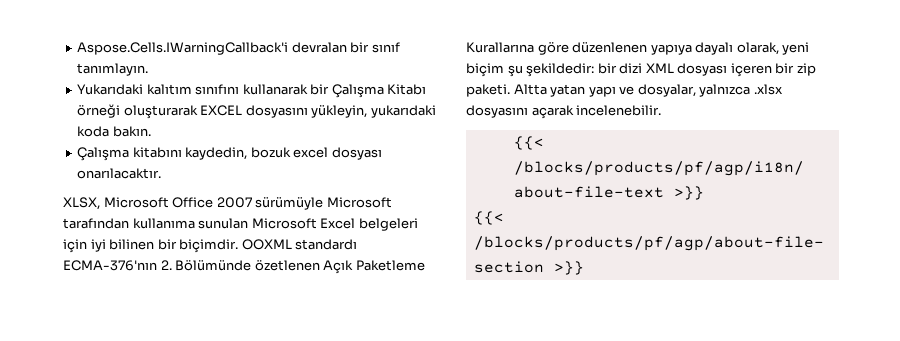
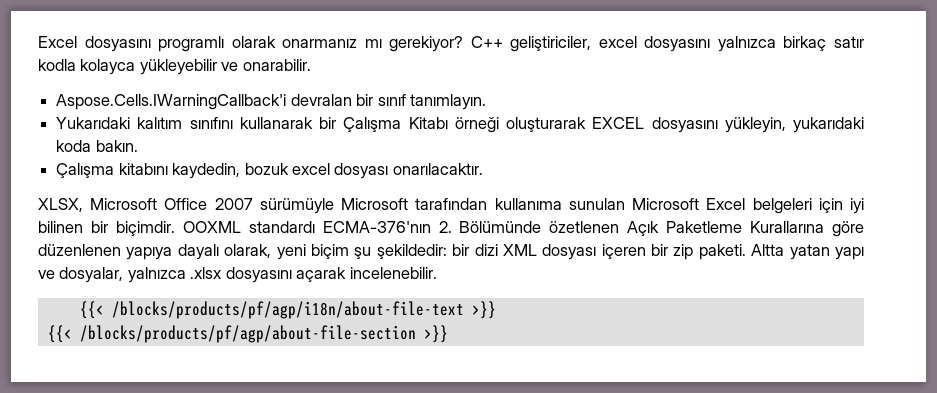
(77, 48) none -> [38,36,865,52] [38,59,311,75] Excel dosyasını programlı olarak onarmanız mı gerekiyor? C++ geliştiriciler, excel dosyasını yalnızca birkaç satır kodla kolayca yükleyebilir ve onarabilir. //

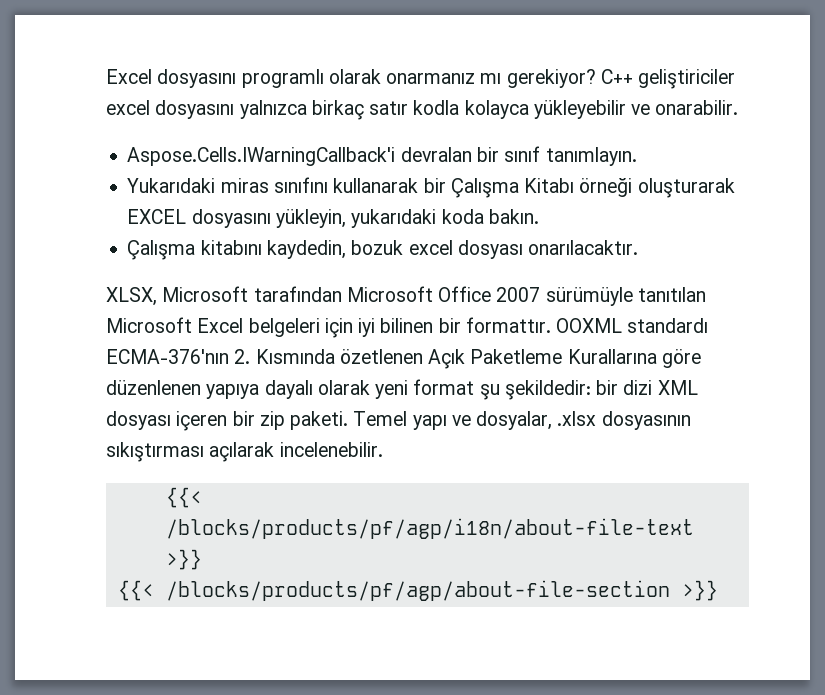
[510,36,592,52] geliştiriciler, -> [638,69,736,89] geliştiriciler
[137,117,183,129] kalıtım -> [220,178,269,193] miras
(158, 204) none -> [253,286,433,302] tarafından Microsoft
[341,198,625,210] Microsoft tarafından kullanıma sunulan -> [637,287,706,302] tanıtılan
[115,221,175,236] biçimdir. -> [465,317,551,333] formattır.
[459,221,542,233] Bölümünde -> [255,349,335,364] Kısmında
[224,244,349,260] olarak, yeni biçim -> [317,379,475,399] olarak yeni format
[751,244,830,260] Altta yatan -> [353,411,408,426] Temel
[127,267,347,283] yalnızca .xlsx dosyasını açarak -> [557,411,691,430] [106,442,275,462] .xlsx dosyasının sıkıştırması açılarak

